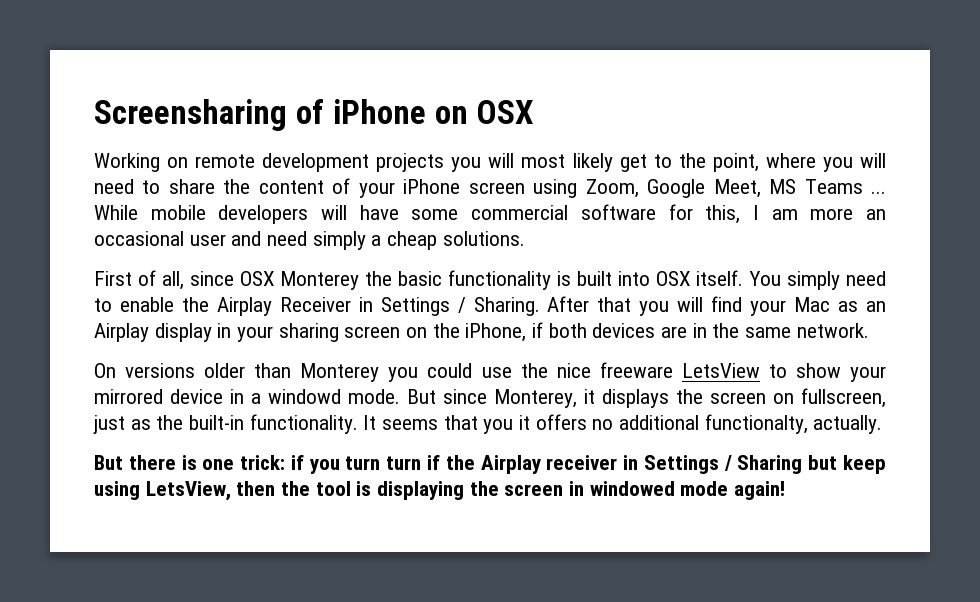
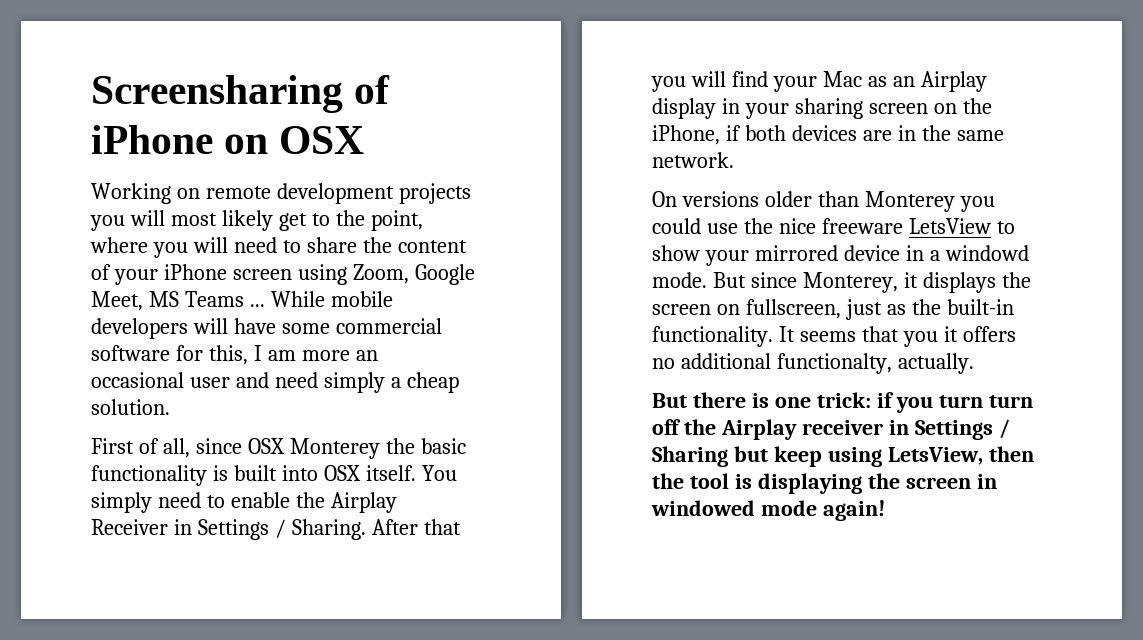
[442,231,525,246] solutions. -> [91,399,170,415] solution.
[426,455,440,470] if -> [652,419,681,435] off

